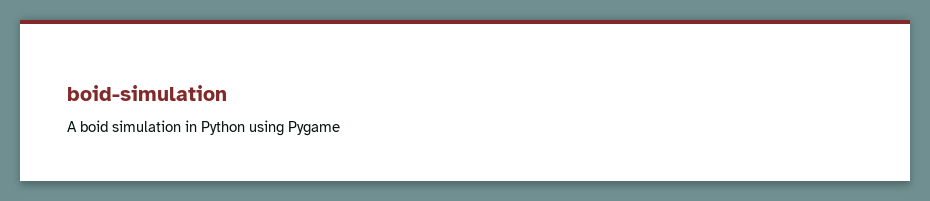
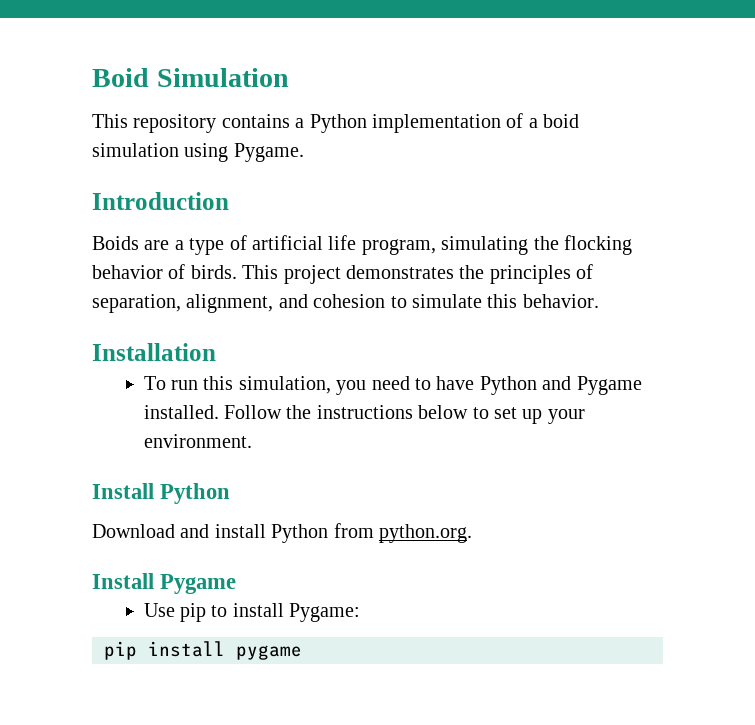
[67,85,227,101] [67,120,340,136] boid-simulation // A boid simulation in Python using Pygame -> [92,68,289,87] [92,113,580,133] [92,143,304,162] [92,192,229,210] [92,235,632,255] [92,264,594,284] [92,294,599,313] [92,343,216,361] [143,376,642,395] [143,405,585,424] [143,434,252,448] [92,483,231,504] [92,523,472,543] [92,573,237,594] [143,603,361,622] [104,641,302,660] Boid Simulation // This repository contains a Python implementation of a boid simulation using Pygame. // Introduction // Boids are a type of artificial life program, simulating the flocking behavior of birds. This project demonstrates the principles of separation, alignment, and cohesion to simulate this behavior. // Installation // To run this simulation, you need to have Python and Pygame installed. Follow the instructions below to set up your environment. // Install Python // Download and install Python from python.org. // Install Pygame // Use pip to install Pygame: // pip install pygame

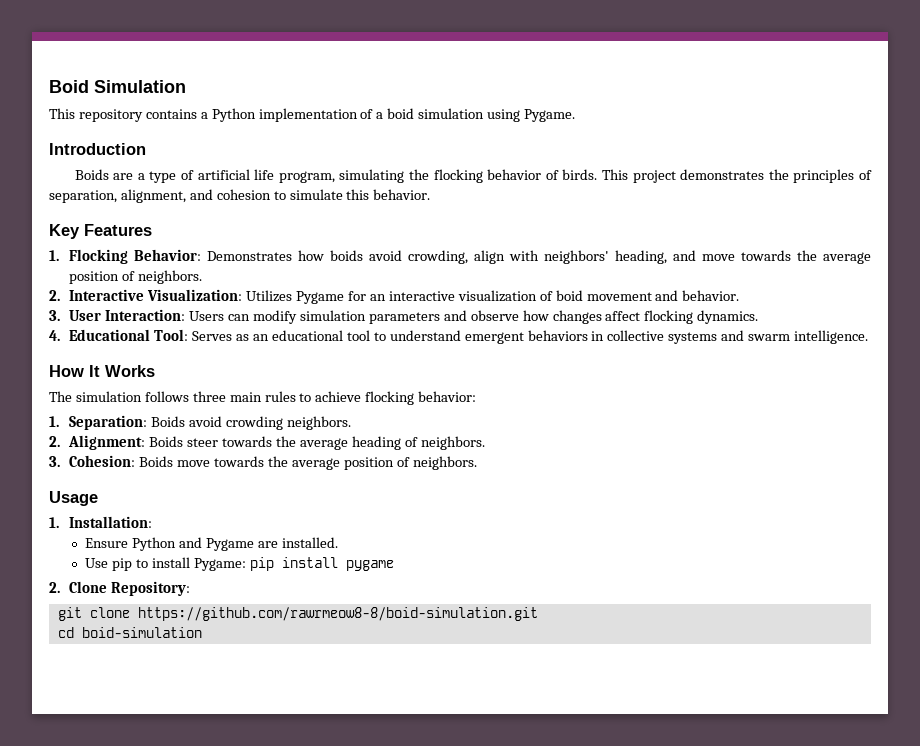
[92,343,216,361] [143,376,475,395] Installation // To run this simulation, you need to have -> [49,224,152,239] [49,249,872,264] [69,270,203,284] [49,289,740,304] [49,309,759,324] [49,329,869,344] [49,365,155,377] [49,391,477,405] [49,415,352,430] [49,435,485,450] [49,455,477,470] [49,491,98,506] [49,516,153,528] [85,538,129,548] Key Features // 1. Flocking Behavior: Demonstrates how boids avoid crowding, align with neighbors' heading, and move towards the average position of neighbors. // 2. Interactive Visualization: Utilizes Pygame for an interactive visualization of boid movement and behavior. // 3. User Interaction: Users can modify simulation parameters and observe how changes affect flocking dynamics. // 4. Educational Tool: Serves as an educational tool to understand emergent behaviors in collective systems and swarm intelligence. // How It Works // The simulation follows three main rules to achieve flocking behavior: // 1. Separation: Boids avoid crowding neighbors. // 2. Alignment: Boids steer towards the average heading of neighbors. // 3. Cohesion: Boids move towards the average position of neighbors. // Usage // 1. Installation: // Ensure
(642, 385) none -> [257,541,278,548] are
[224,405,585,424] [143,434,252,448] [92,483,231,504] [92,523,472,543] [92,573,237,594] Follow the instructions below to set up your environment. // Install Python // Download and install Python from python.org. // Install Pygame -> (338, 542) none
(361, 612) // -> (246, 564) none
(302, 652) none -> [49,581,191,596] [57,607,538,621] [57,627,202,638] // 2. Clone Repository: // git clone https://github.com/rawrmeow8-8/boid-simulation.git // cd boid-simulation

